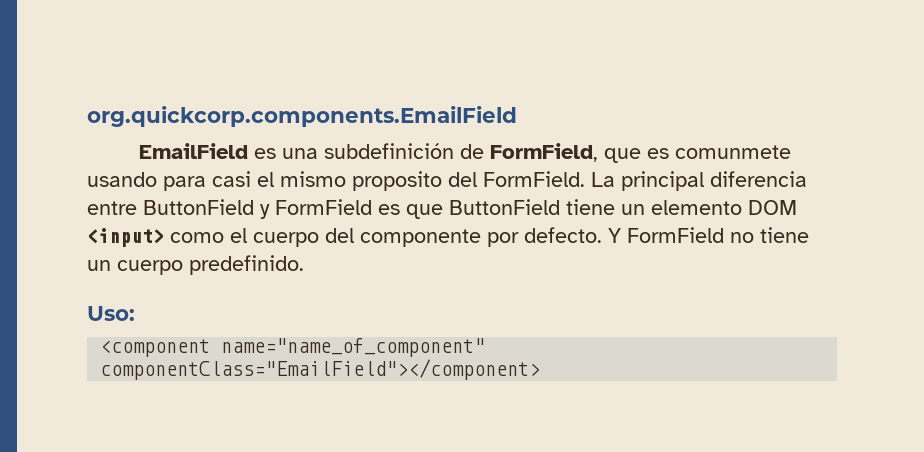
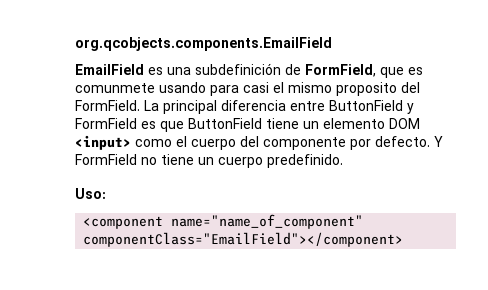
[87,106,517,127] org.quickcorp.components.EmailField -> [75,37,332,51] org.qcobjects.components.EmailField

